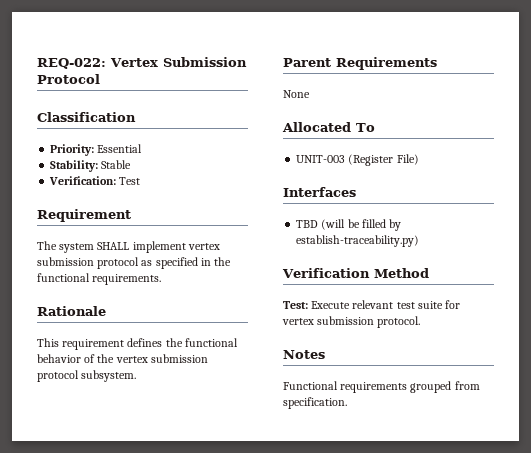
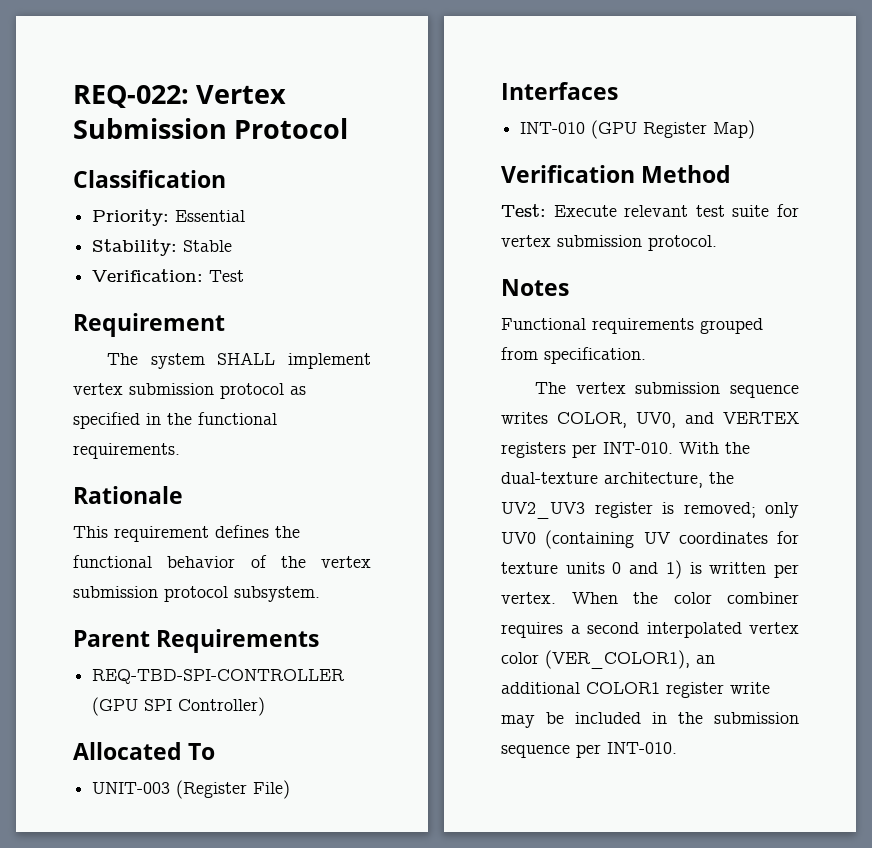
[283,90,310,98] // None -> [92,669,346,684] [92,697,266,716] // REQ-TBD-SPI-CONTROLLER (GPU SPI Controller)
[296,219,402,231] [296,235,420,247] TBD (will be filled by establish-traceability.py) -> [520,120,756,139] INT-010 (GPU Register Map)
(347, 403) none -> [535,382,799,398] [501,412,799,428] [501,442,750,458] [501,472,734,488] [501,502,799,519] [501,530,799,549] [501,560,799,579] [501,592,799,604] [501,622,799,638] [501,650,715,669] [501,682,770,698] [501,712,799,728] [501,742,677,758] // The vertex submission sequence writes COLOR, UV0, and VERTEX registers per INT-010. With the dual-texture architecture, the UV2_UV3 register is removed; only UV0 (containing UV coordinates for texture units 0 and 1) is written per vertex. When the color combiner requires a second interpolated vertex color (VER_COLOR1), an additional COLOR1 register write may be included in the submission sequence per INT-010.

